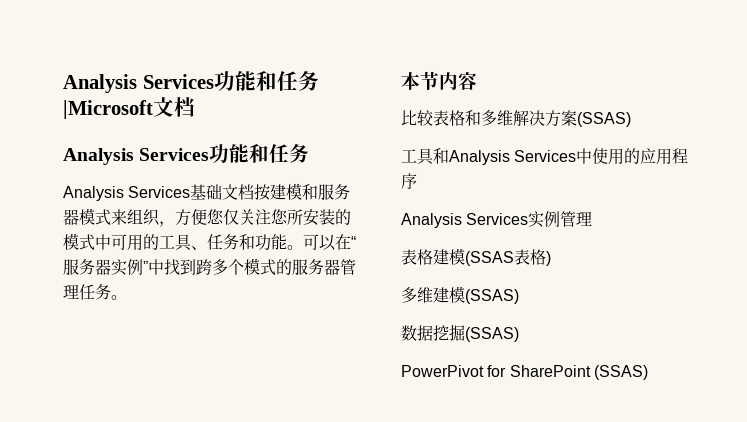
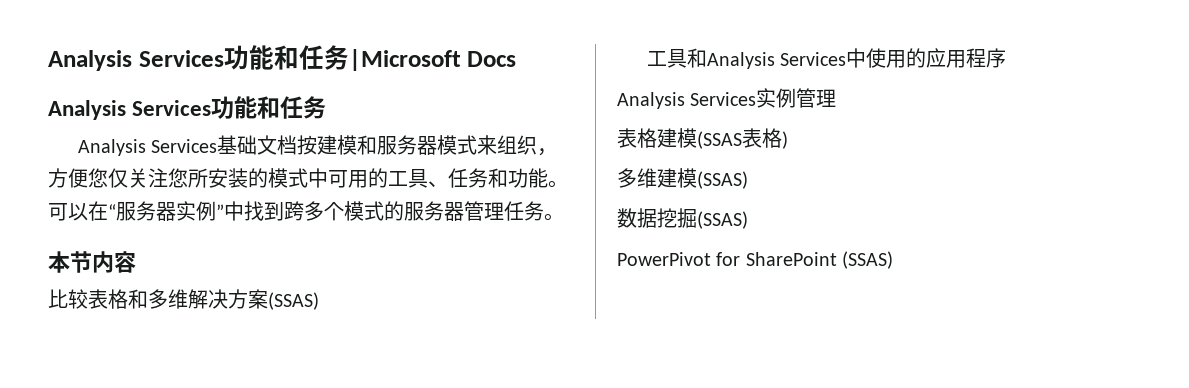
[153,97,195,117] 文档 -> [467,51,517,67] Docs

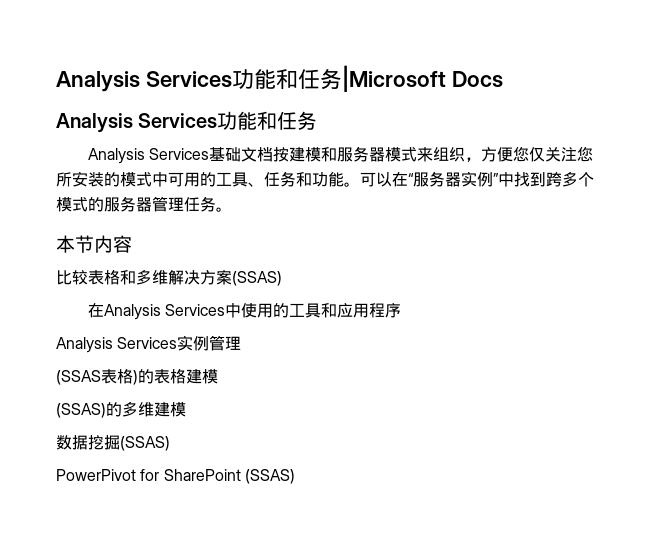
[646,48,707,68] 工具和 -> [87,303,104,318] 在
(927, 58) none -> [288,303,337,318] 工具和
(837, 98) none -> [56,369,154,385] (SSAS表格)的
[697,128,788,149] (SSAS表格) // -> [56,402,122,418] // (SSAS)的
[697,171,748,189] (SSAS) -> (186, 409) none

